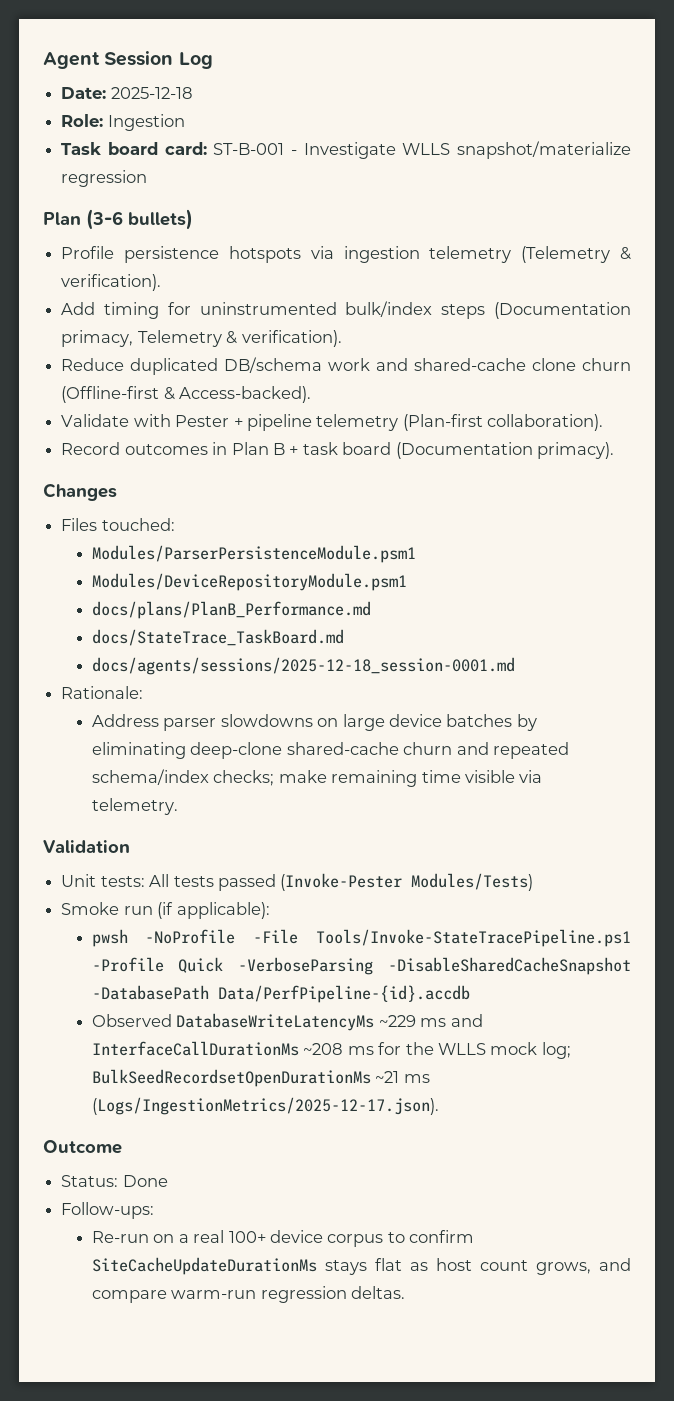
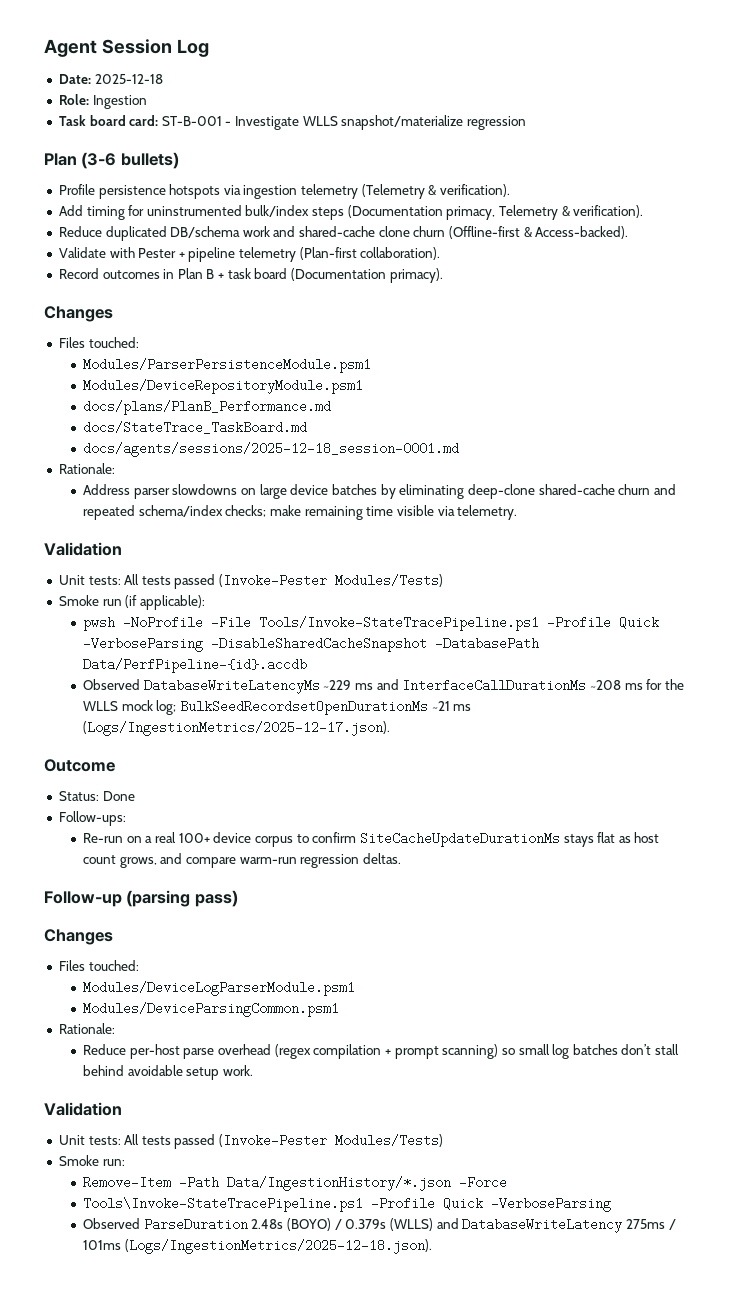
(406, 1292) none -> [44,890,238,907] [44,929,113,945] [58,960,139,971] [83,981,356,996] [83,1002,340,1017] [58,1023,115,1034] [83,1044,680,1059] [83,1065,253,1080] [44,1102,122,1116] [58,1134,444,1149] [58,1155,125,1166] [83,1176,508,1191] [83,1197,612,1212] [83,1218,676,1233] [83,1239,432,1254] // Follow-up (parsing pass) // Changes // Files touched: // Modules/DeviceLogParserModule.psm1 // Modules/DeviceParsingCommon.psm1 // Rationale: // Reduce per-host parse overhead (regex compilation + prompt scanning) so small log batches don’t stall behind avoidable setup work. // Validation // Unit tests: All tests passed (Invoke-Pester Modules/Tests) // Smoke run: // Remove-Item -Path Data/IngestionHistory/*.json -Force // Tools\Invoke-StateTracePipeline.ps1 -Profile Quick -VerboseParsing // Observed ParseDuration 2.48s (BOYO) / 0.379s (WLLS) and DatabaseWriteLatency 275ms / 101ms (Logs/IngestionMetrics/2025-12-18.json).

